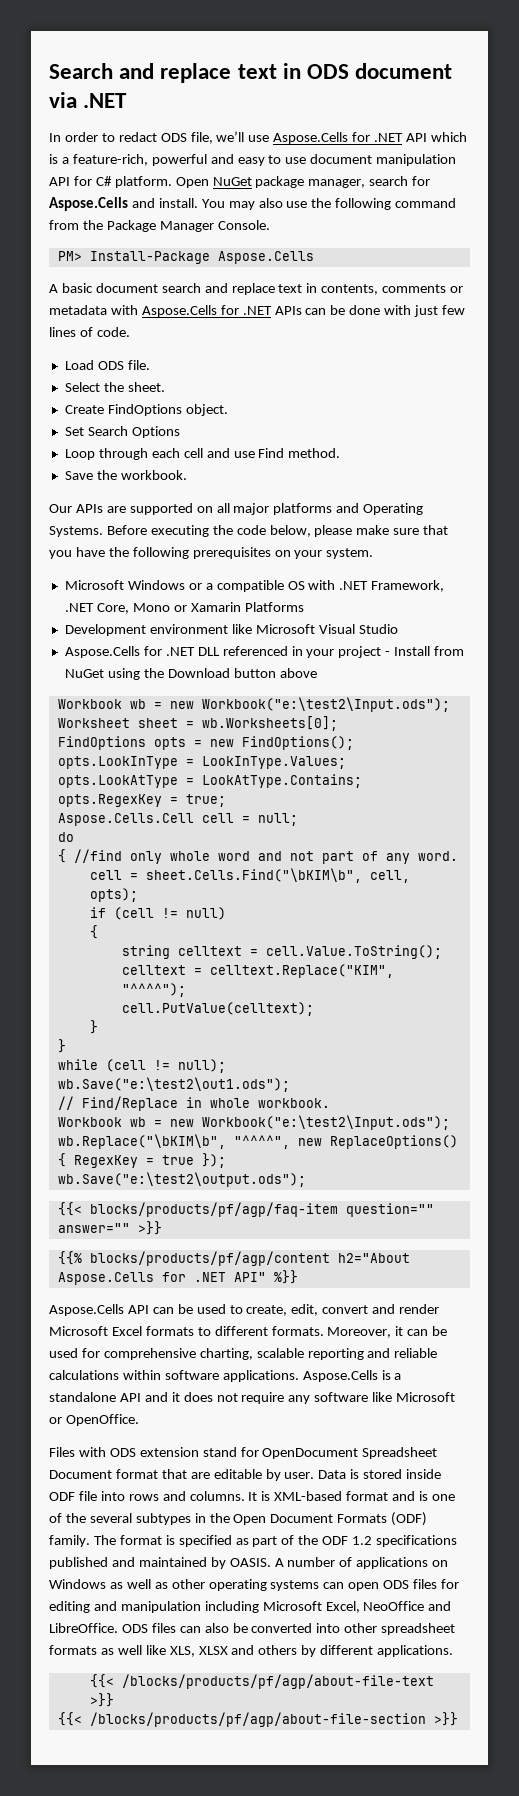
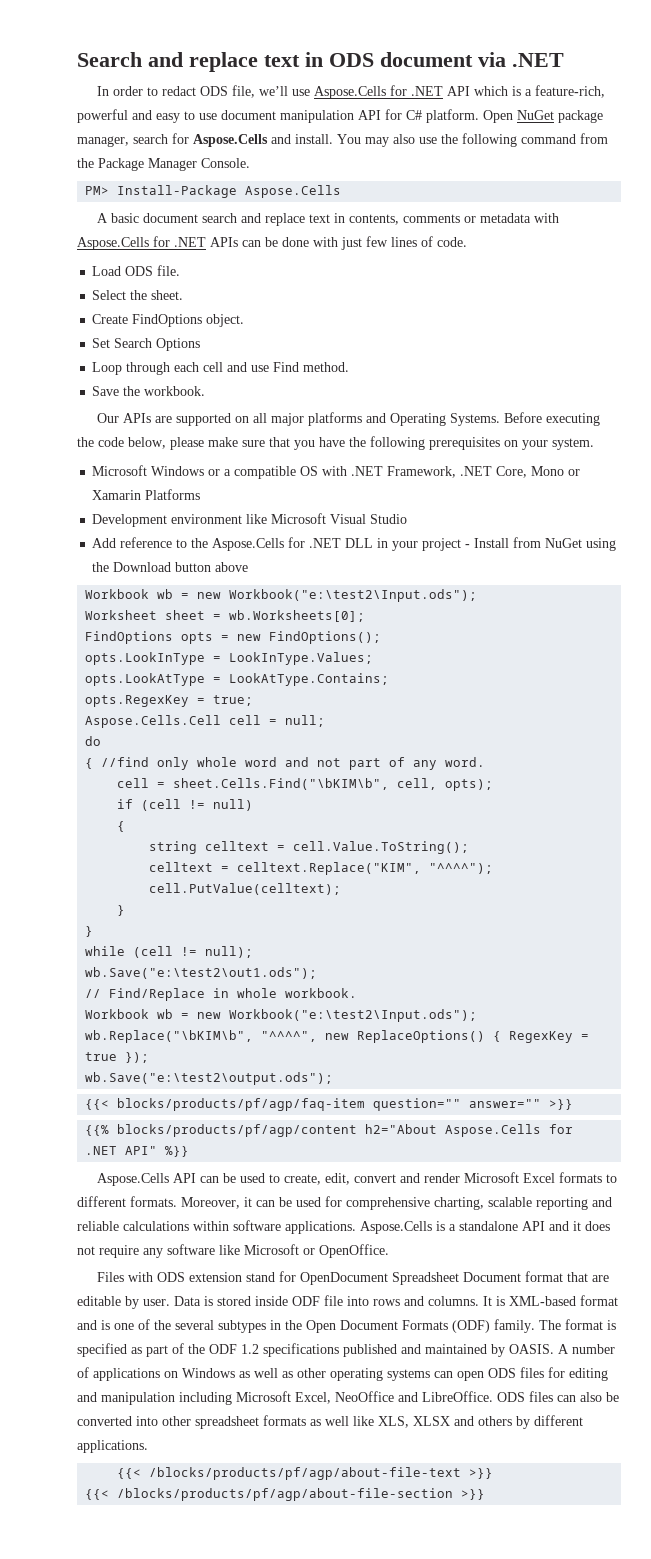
(398, 629) none -> [92,537,209,548] Add reference to the
[222,646,288,656] referenced -> (374, 543) none

